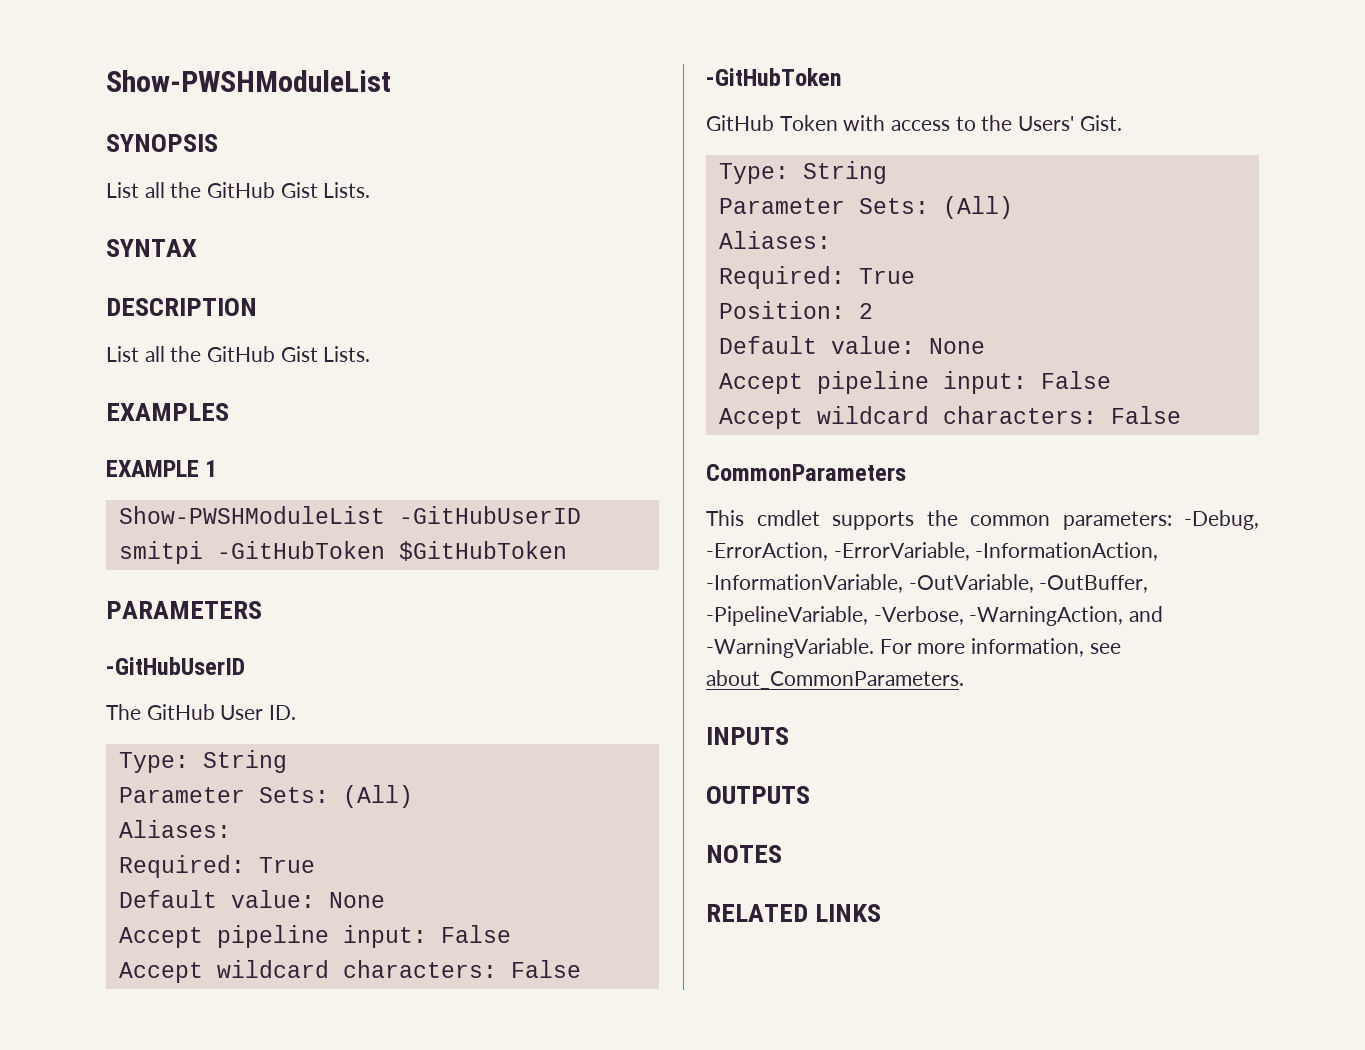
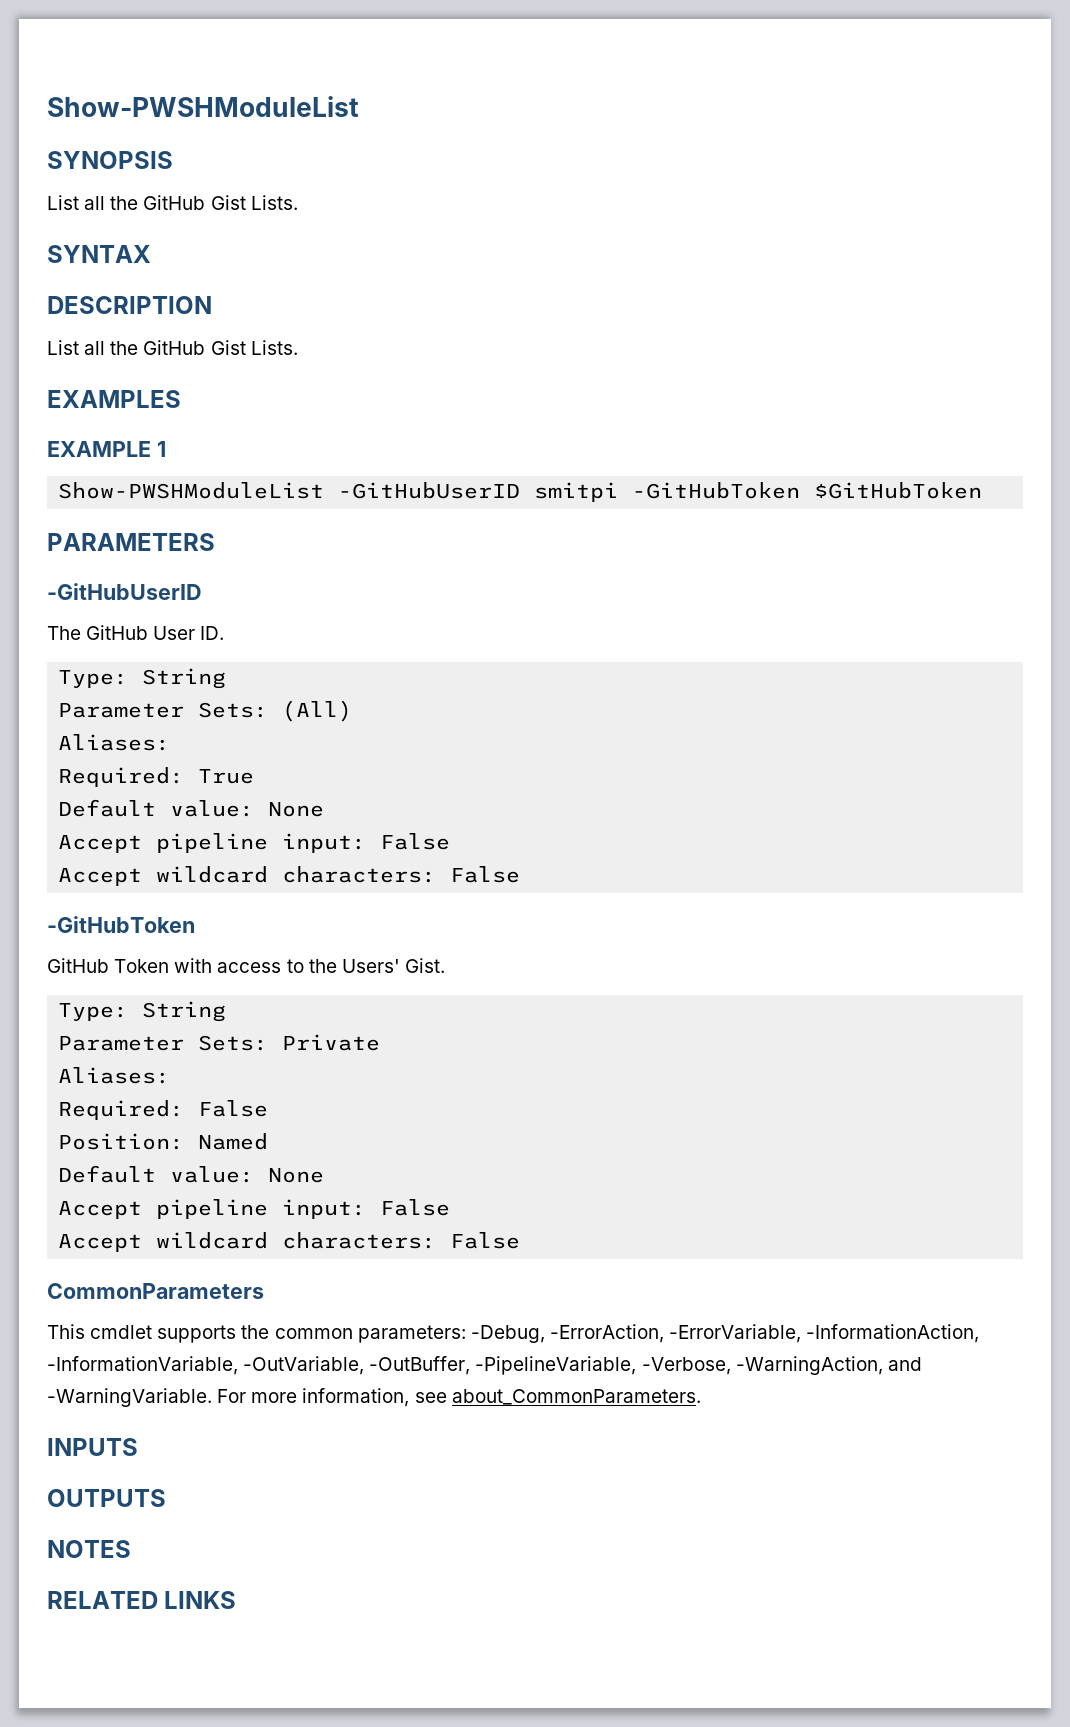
[942,196,1013,219] [718,231,831,249] [718,266,915,289] (All) // Aliases: // Required: True -> [282,1034,381,1051] [58,1067,171,1084] [58,1100,269,1120] Private // Aliases: // Required: False
[858,303,873,319] 2 -> [198,1133,269,1150] Named

